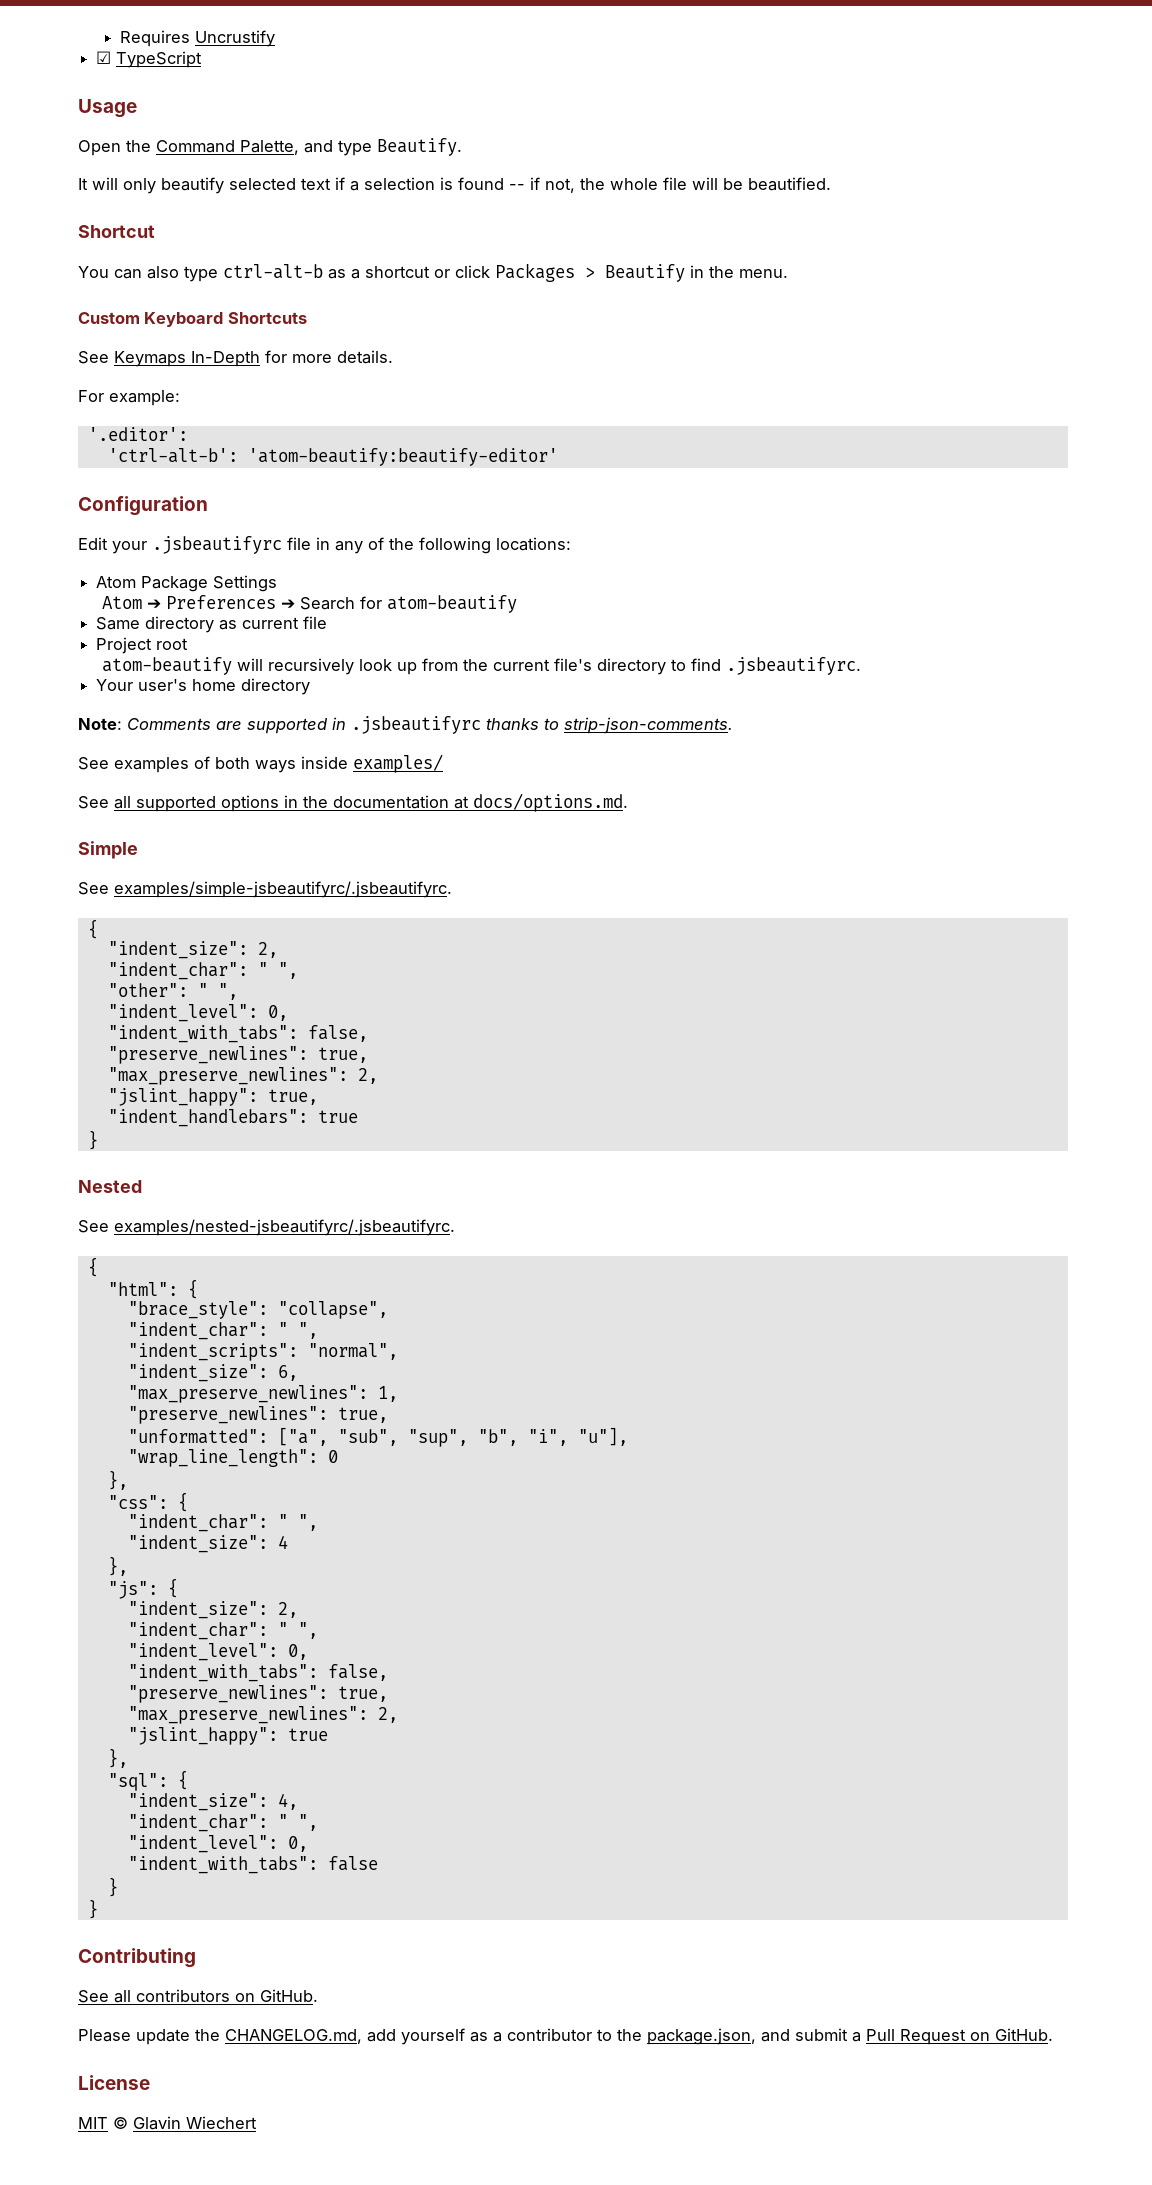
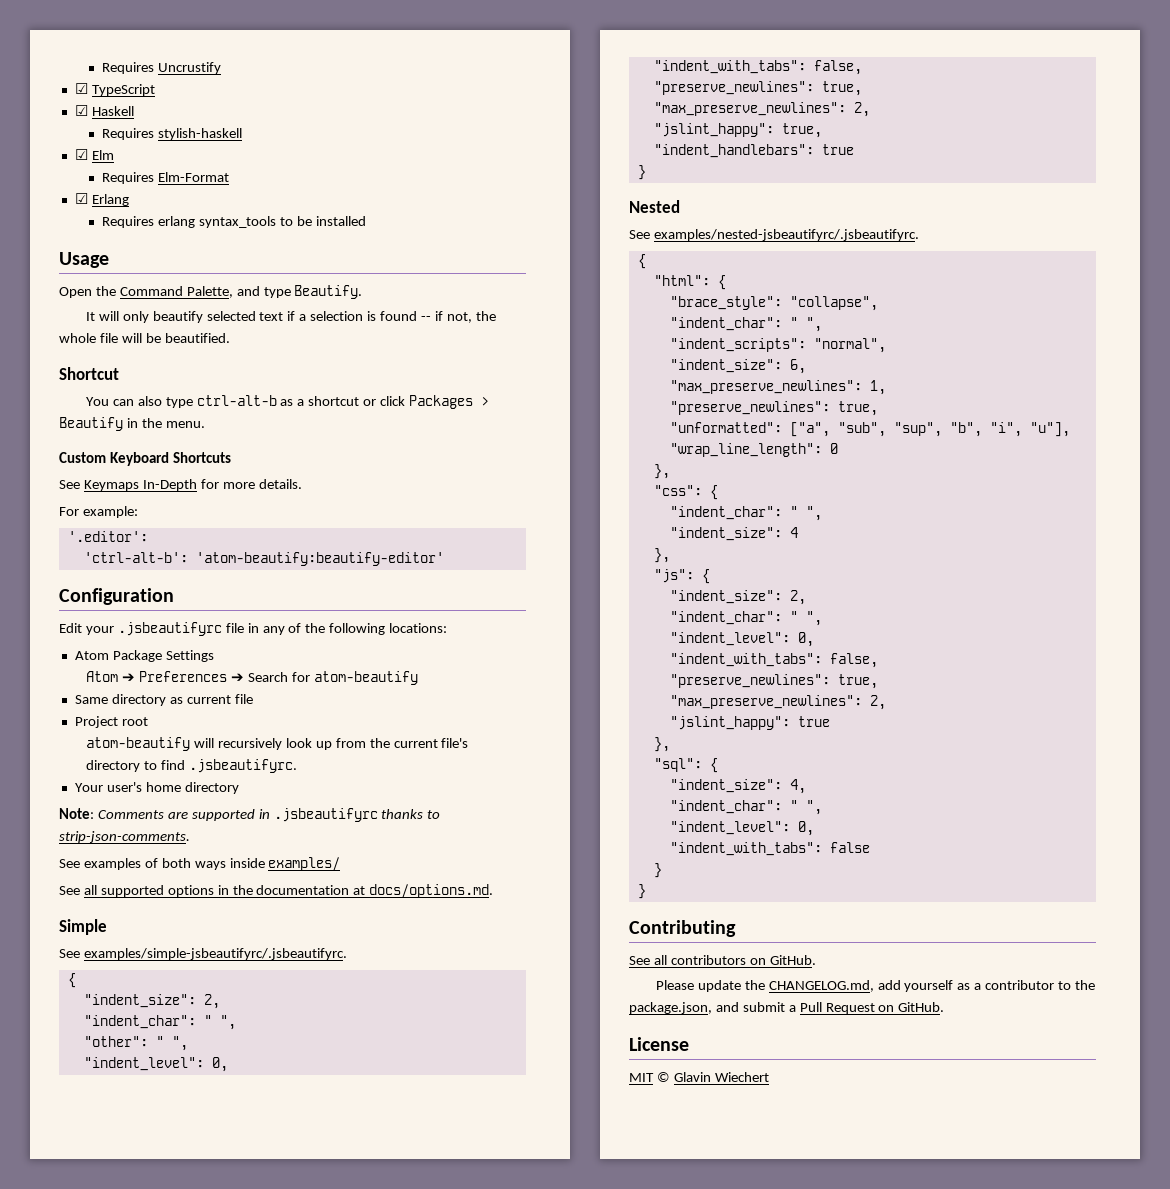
(203, 59) none -> [74,105,134,116] [102,128,243,140] [74,149,114,160] [102,172,230,184] [74,193,129,206] [102,216,366,228] // ☑ Haskell // Requires stylish-haskell // ☑ Elm // Requires Elm-Format // ☑ Erlang // Requires erlang syntax_tools to be installed

